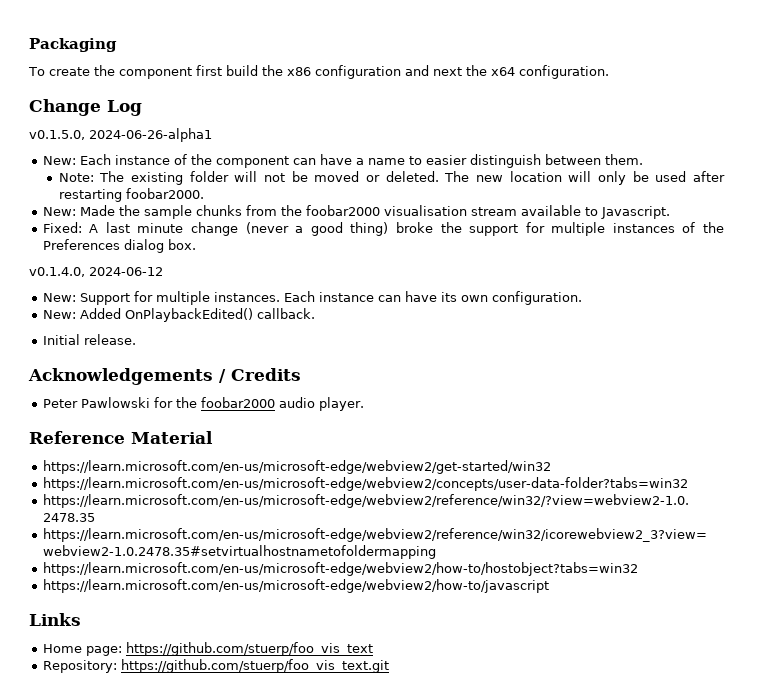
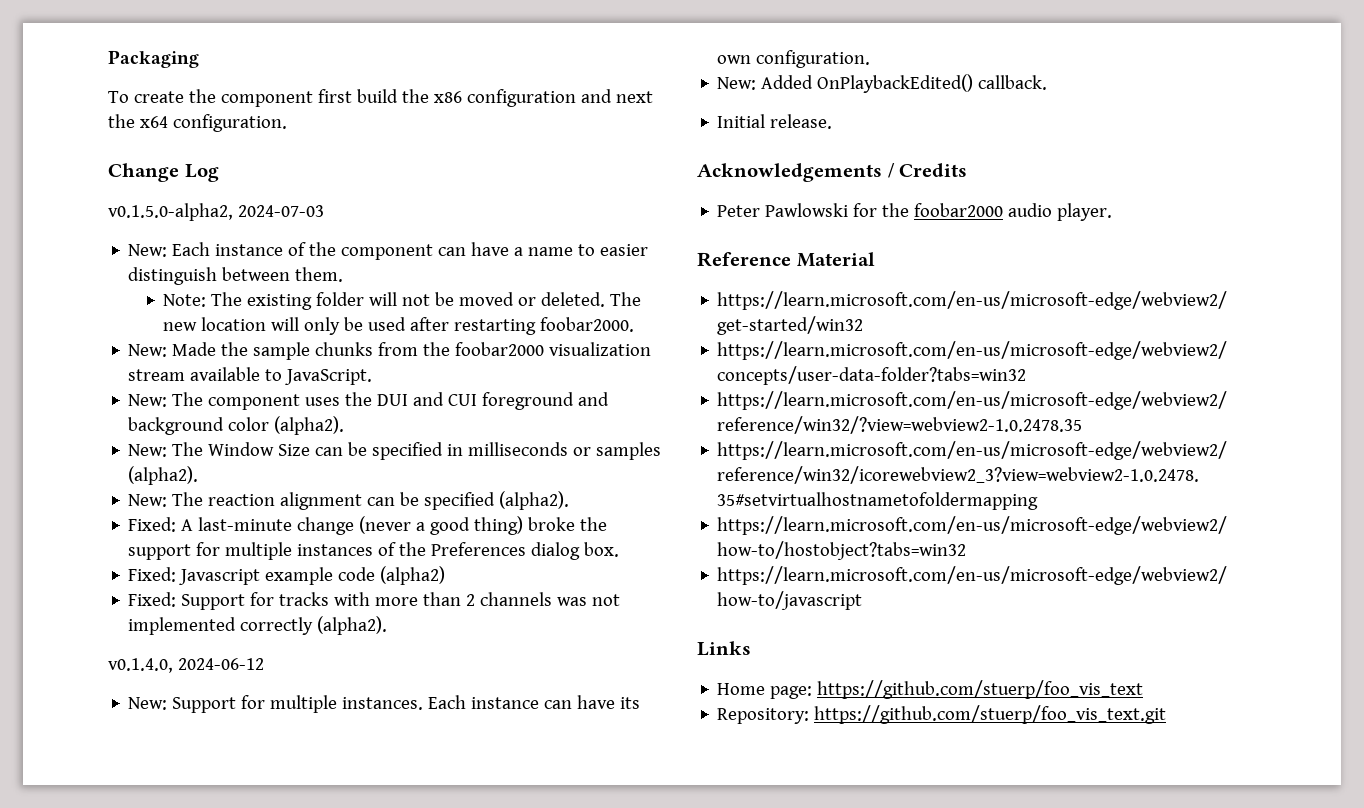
[29,128,212,142] v0.1.5.0, 2024-06-26-alpha1 -> [108,203,324,221] v0.1.5.0-alpha2, 2024-07-03
[383,205,467,216] visualisation -> [549,342,652,356] visualization
[600,206,670,219] Javascript. -> [285,369,373,385] [128,392,610,410] [128,416,345,435] [128,442,662,460] [128,466,199,485] [128,491,570,510] JavaScript. // New: The component uses the DUI and CUI foreground and background color (alpha2). // New: The Window Size can be specified in milliseconds or samples (alpha2). // New: The reaction alignment can be specified (alpha2).
[105,222,184,233] last minute -> [198,517,293,531] last-minute
(196, 244) none -> [128,566,446,585] [128,592,621,610] [128,616,388,635] // Fixed: Javascript example code (alpha2) // Fixed: Support for tracks with more than 2 channels was not implemented correctly (alpha2).

